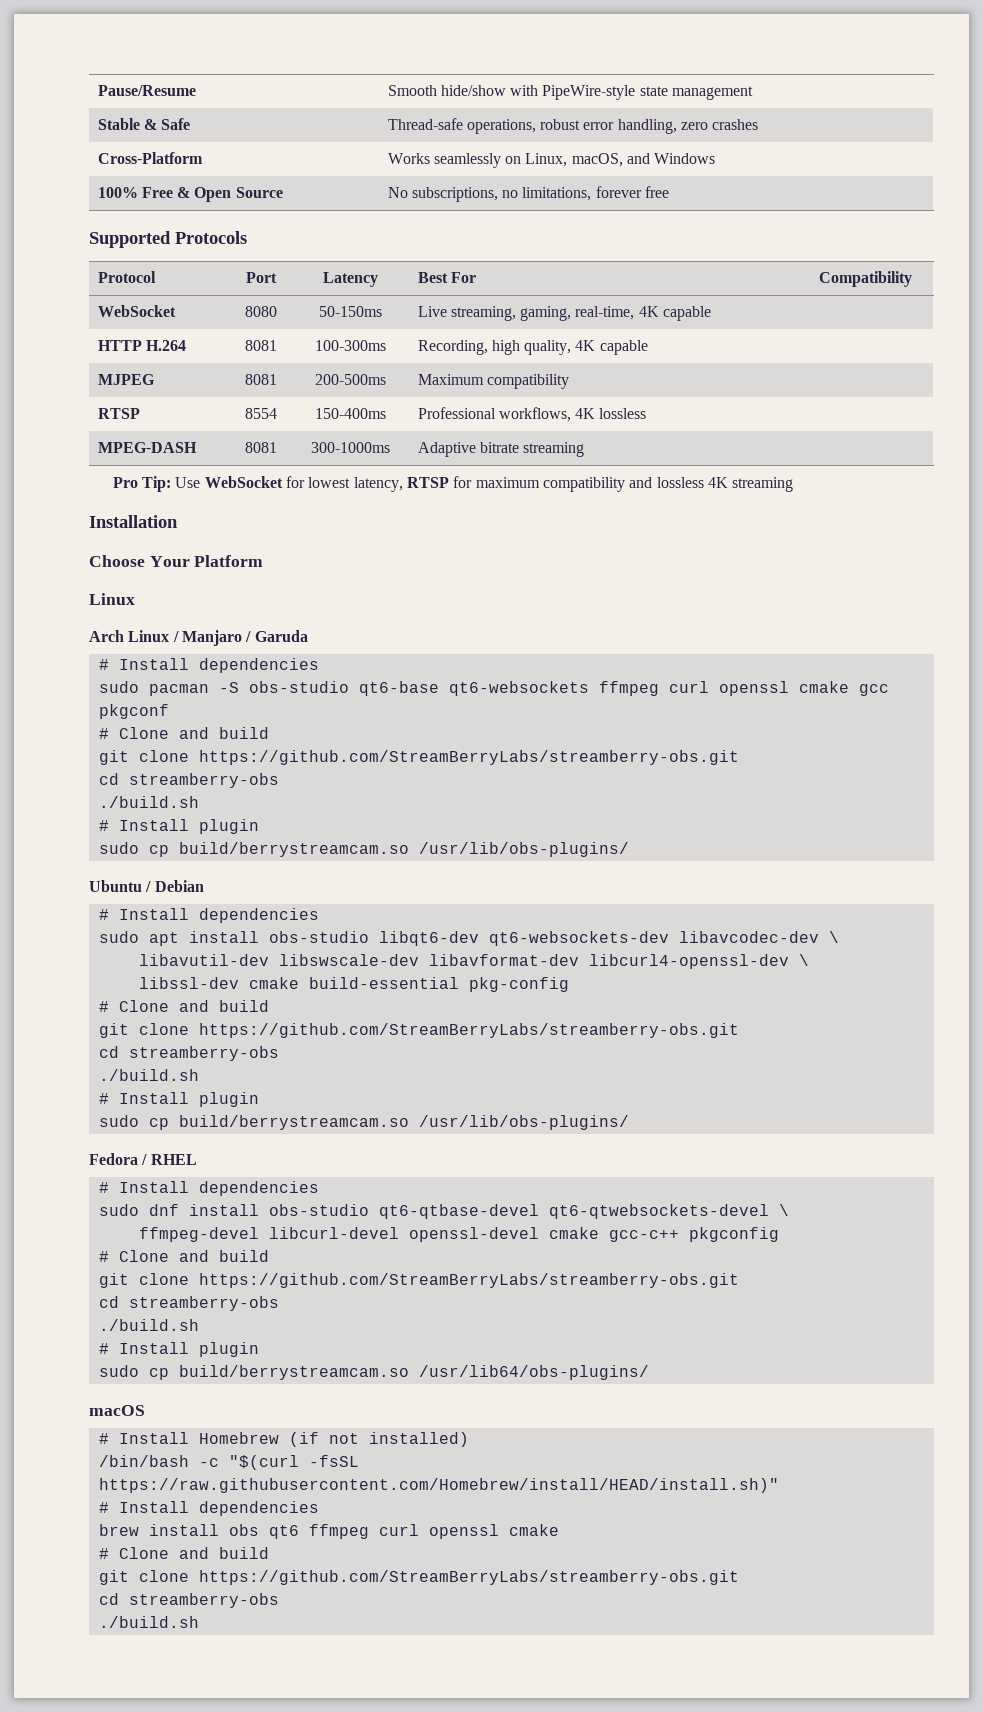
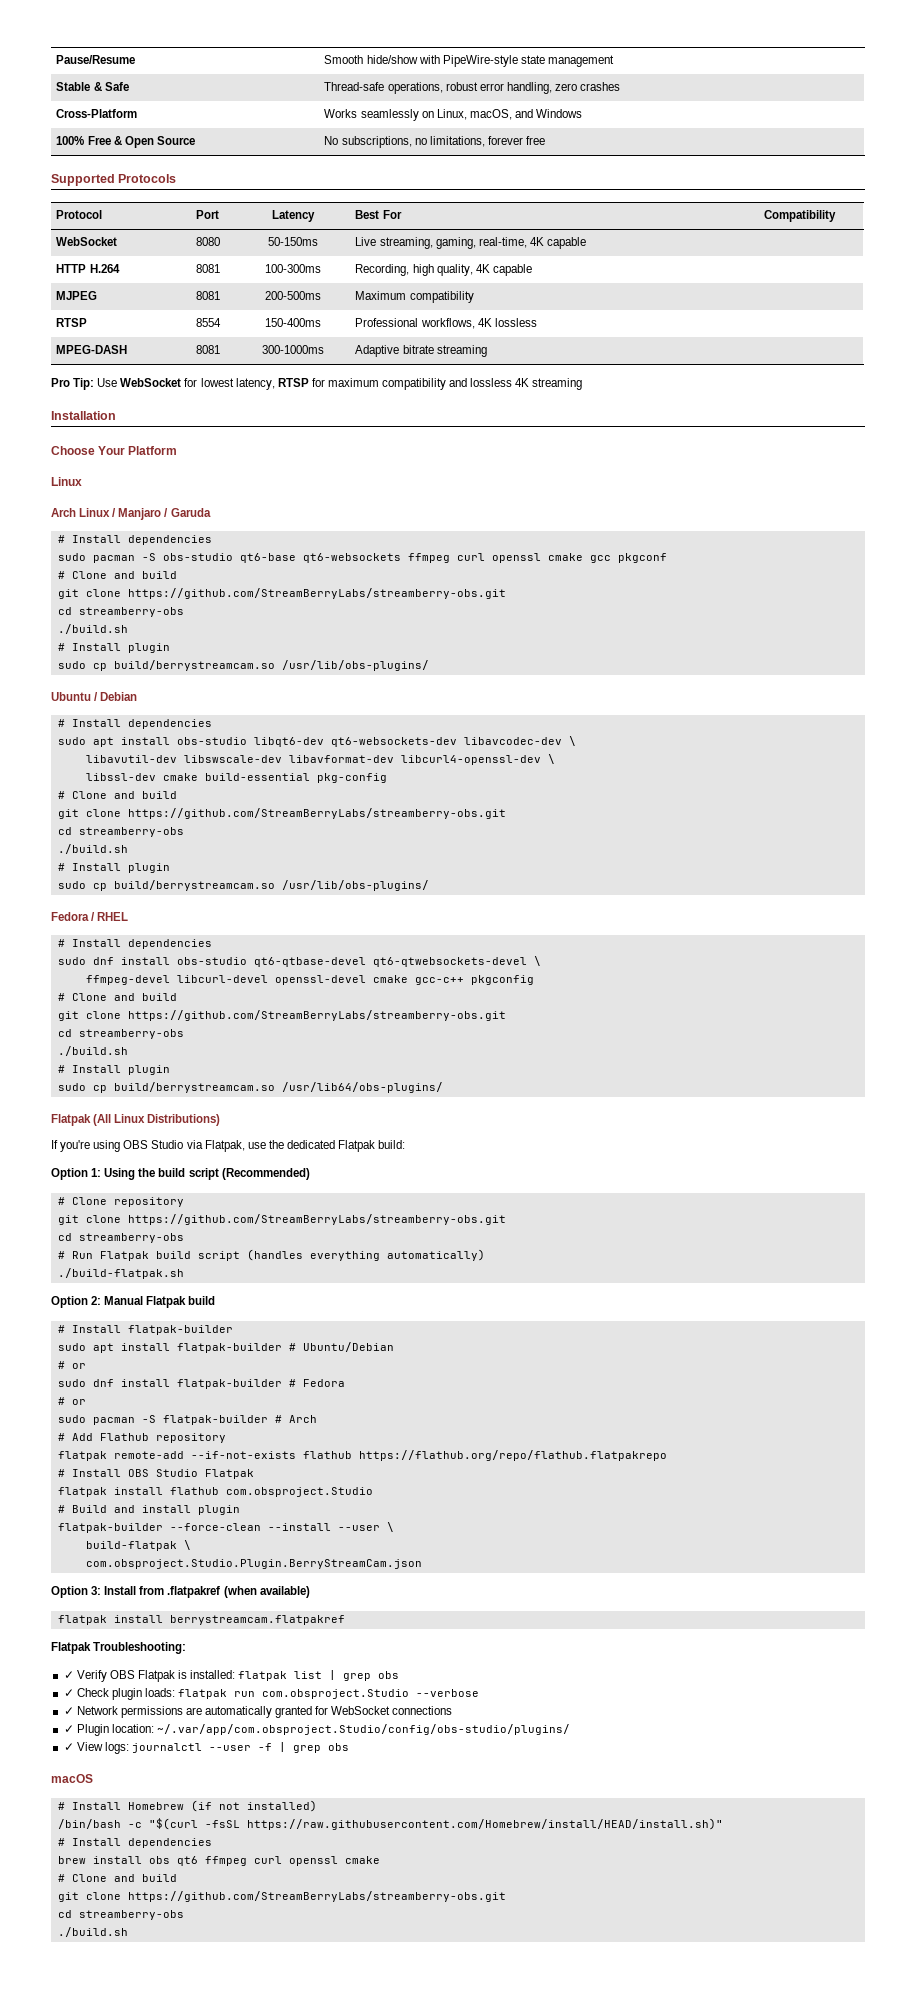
(649, 1372) none -> [51,1114,221,1126] [51,1140,406,1152] [51,1168,310,1180] [57,1197,184,1207] [57,1214,506,1225] [57,1233,184,1243] [57,1249,485,1261] [57,1268,184,1279] [51,1296,216,1308] [57,1325,233,1335] [57,1342,394,1353] [57,1361,86,1369] [57,1379,345,1389] [57,1397,86,1405] [57,1415,317,1425] [57,1433,226,1443] [57,1450,667,1461] [57,1469,254,1479] [57,1487,373,1497] [57,1505,240,1515] [57,1522,394,1533] [85,1540,191,1551] [85,1559,422,1569] [51,1586,310,1598] [57,1615,345,1625] [51,1642,187,1654] [63,1670,400,1682] [63,1688,480,1700] [63,1706,453,1718] [63,1724,570,1736] [63,1742,349,1754] // Flatpak (All Linux Distributions) // If you're using OBS Studio via Flatpak, use the dedicated Flatpak build: // Option 1: Using the build script (Recommended) // # Clone repository // git clone https://github.com/StreamBerryLabs/streamberry-obs.git // cd streamberry-obs // # Run Flatpak build script (handles everything automatically) // ./build-flatpak.sh // Option 2: Manual Flatpak build // # Install flatpak-builder // sudo apt install flatpak-builder # Ubuntu/Debian // # or // sudo dnf install flatpak-builder # Fedora // # or // sudo pacman -S flatpak-builder # Arch // # Add Flathub repository // flatpak remote-add --if-not-exists flathub https://flathub.org/repo/flathub.flatpakrepo // # Install OBS Studio Flatpak // flatpak install flathub com.obsproject.Studio // # Build and install plugin // flatpak-builder --force-clean --install --user \ // build-flatpak \ // com.obsproject.Studio.Plugin.BerryStreamCam.json // Option 3: Install from .flatpakref (when available) // flatpak install berrystreamcam.flatpakref // Flatpak Troubleshooting: // ✓ Verify OBS Flatpak is installed: flatpak list | grep obs // ✓ Check plugin loads: flatpak run com.obsproject.Studio --verbose // ✓ Network permissions are automatically granted for WebSocket connections // ✓ Plugin location: ~/.var/app/com.obsproject.Studio/config/obs-studio/plugins/ // ✓ View logs: journalctl --user -f | grep obs

